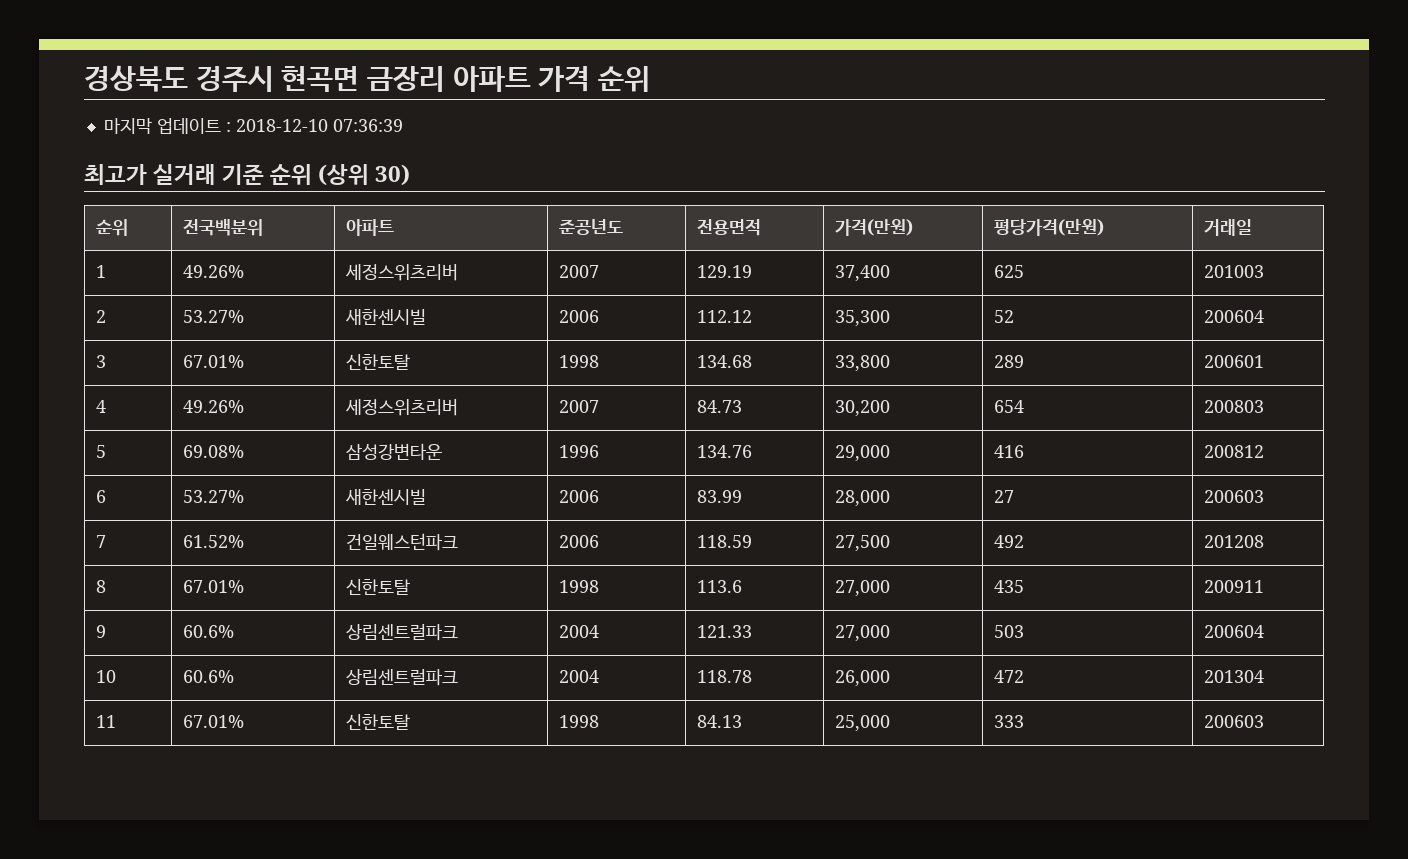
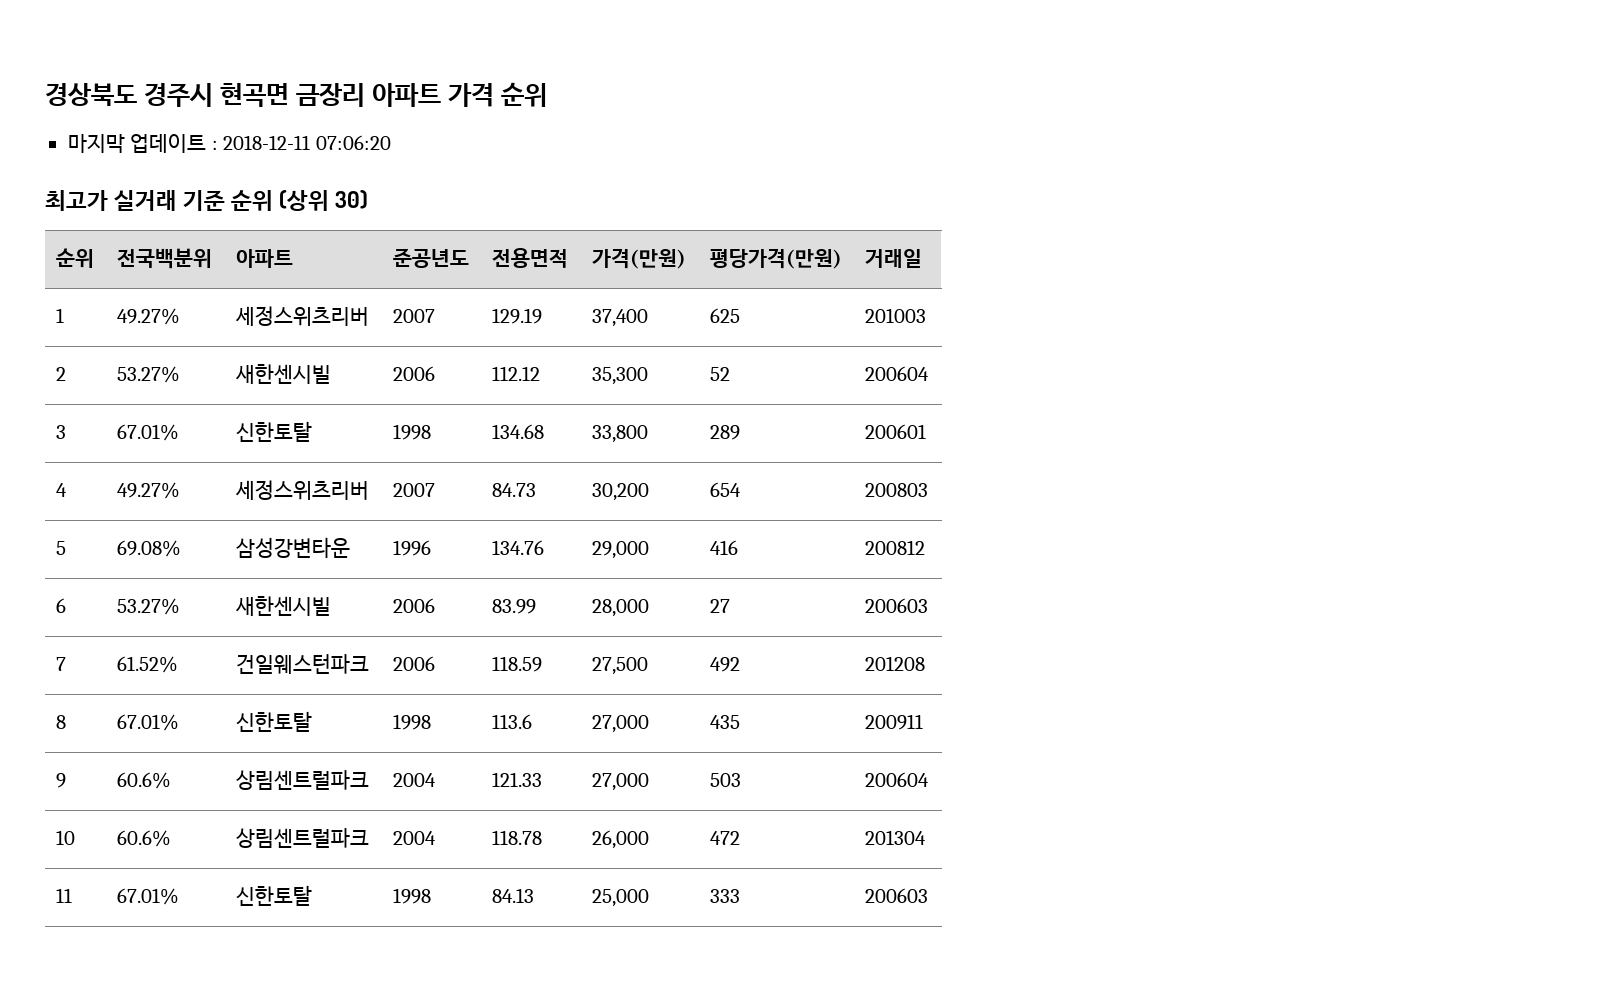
[235,119,403,132] 2018-12-10 07:36:39 -> [223,135,391,150] 2018-12-11 07:06:20
[182,265,244,278] 49.26% -> [117,308,181,325] 49.27%
[182,400,244,413] 49.26% -> [117,482,181,499] 49.27%

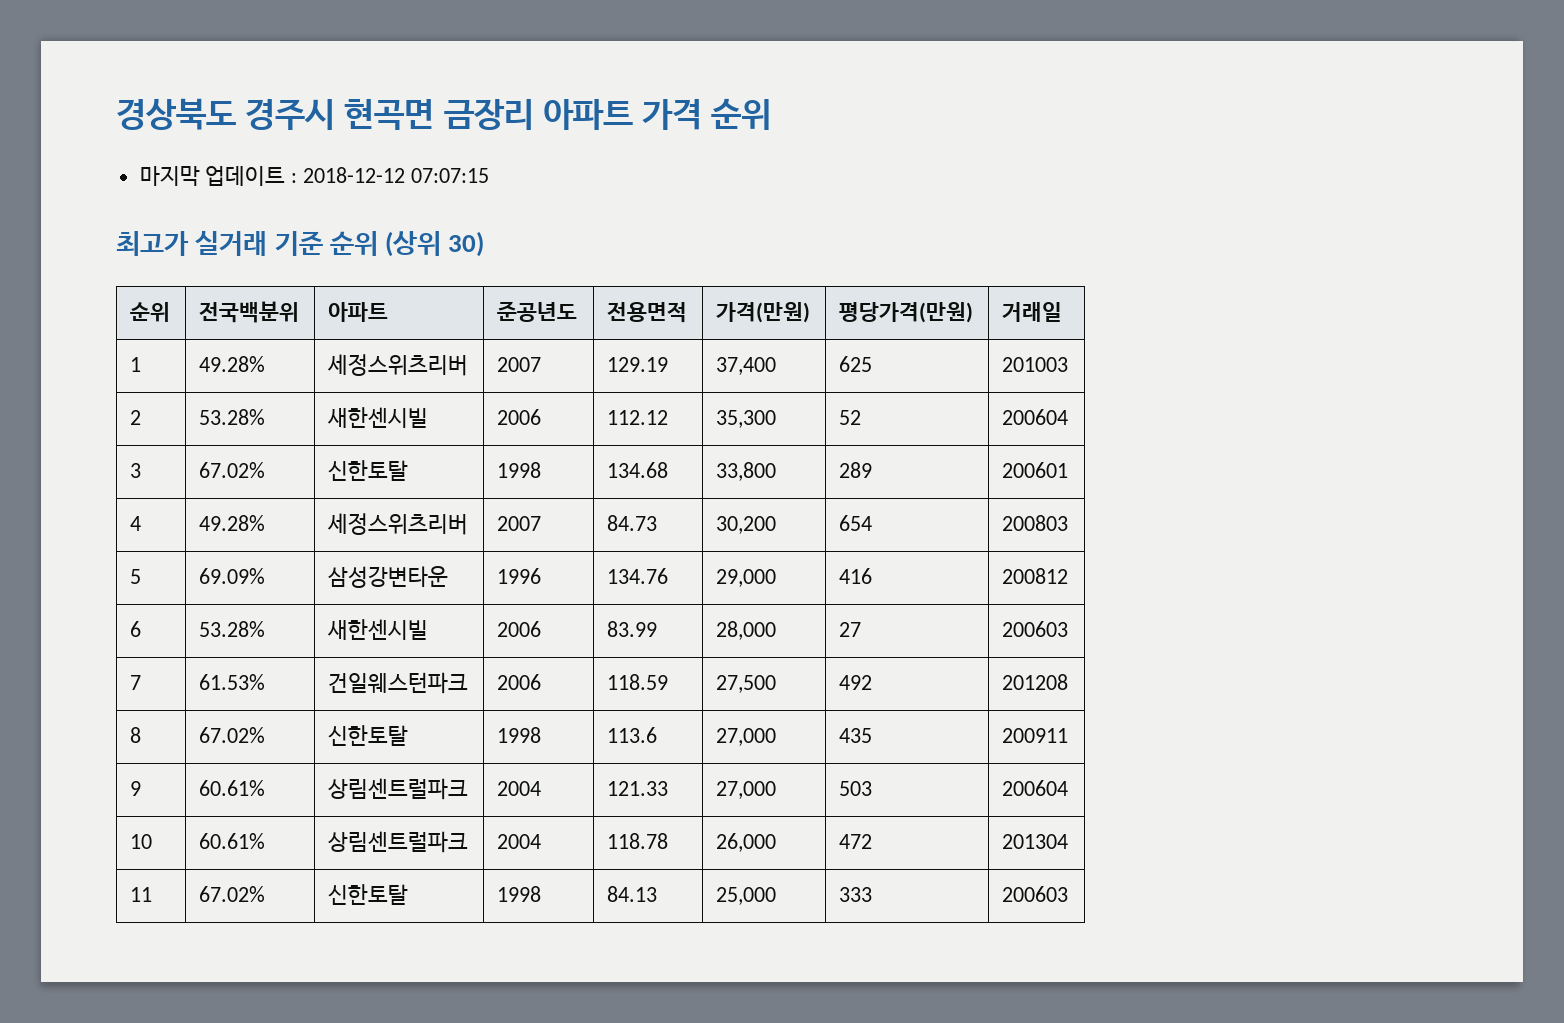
[223,135,391,150] 2018-12-11 07:06:20 -> [303,167,489,183] 2018-12-12 07:07:15
[117,308,181,325] 49.27% -> [199,356,266,372] 49.28%
[117,366,181,383] 53.27% -> [199,409,266,425] 53.28%
[117,424,180,441] 67.01% -> [199,462,266,478] 67.02%
[117,482,181,499] 49.27% -> [199,515,266,531] 49.28%
[117,540,182,557] 69.08% -> [199,568,266,584] 69.09%
[117,598,181,615] 53.27% -> [199,621,266,637] 53.28%
[117,656,179,673] 61.52% -> [199,674,266,690] 61.53%
[117,714,180,731] 67.01% -> [199,727,266,743] 67.02%
[117,772,172,789] 60.6% -> [199,780,266,796] 60.61%
[117,830,172,847] 60.6% -> [199,833,266,849] 60.61%
[117,888,180,905] 67.01% -> [199,886,266,902] 67.02%

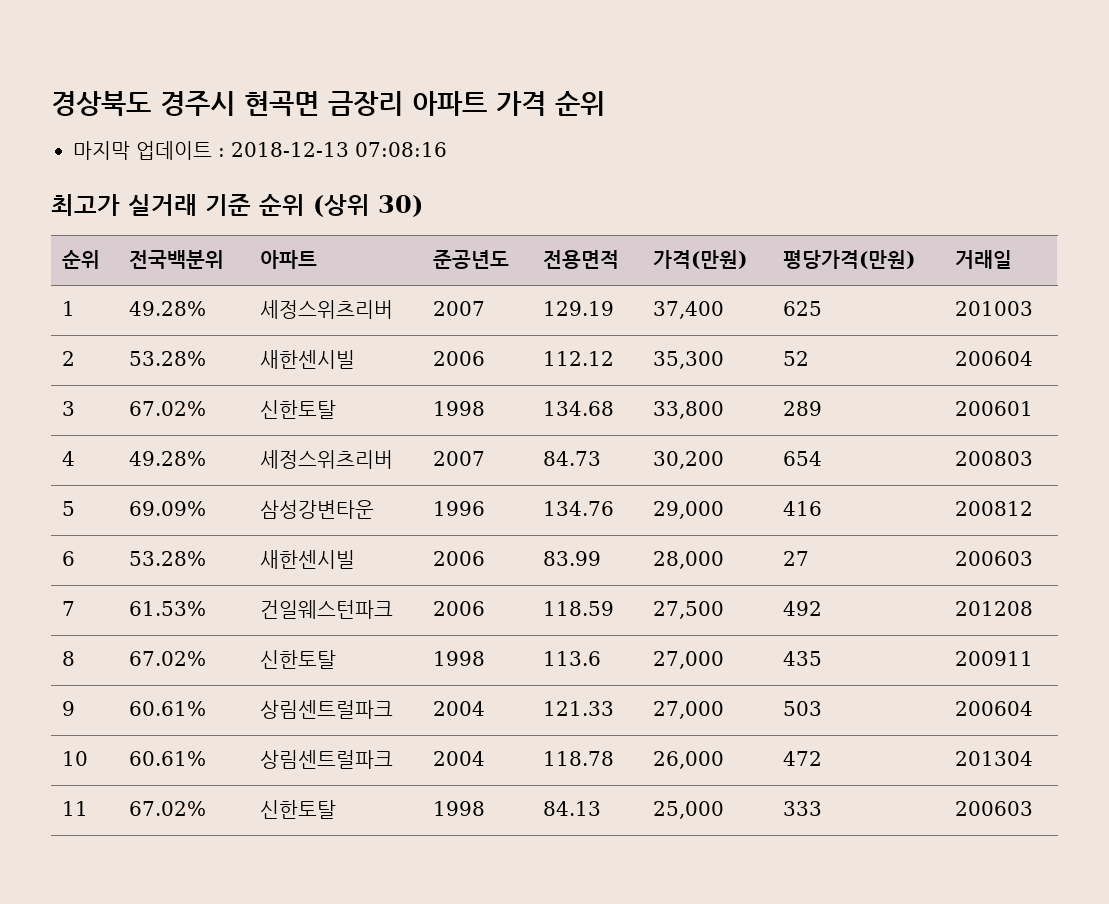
[303,167,489,183] 2018-12-12 07:07:15 -> [231,142,447,157] 2018-12-13 07:08:16

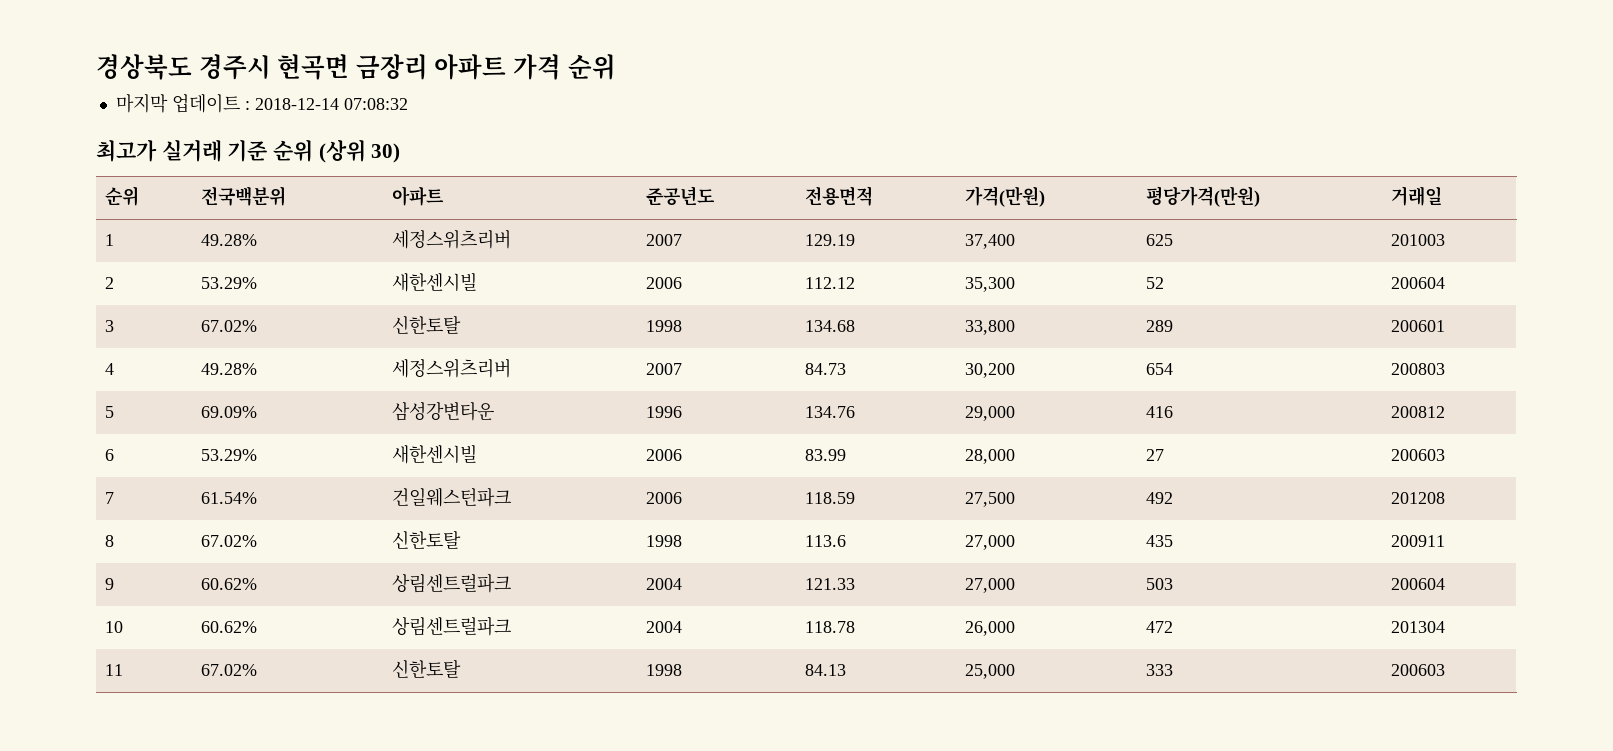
[231,142,447,157] 2018-12-13 07:08:16 -> [254,98,408,110] 2018-12-14 07:08:32
[129,351,207,366] 53.28% -> [200,277,257,289] 53.29%
[129,551,207,566] 53.28% -> [200,449,257,461] 53.29%
[129,601,207,616] 61.53% -> [200,492,257,504] 61.54%
[129,701,207,716] 60.61% -> [200,578,257,590] 60.62%
[129,751,207,766] 60.61% -> [200,621,257,633] 60.62%

